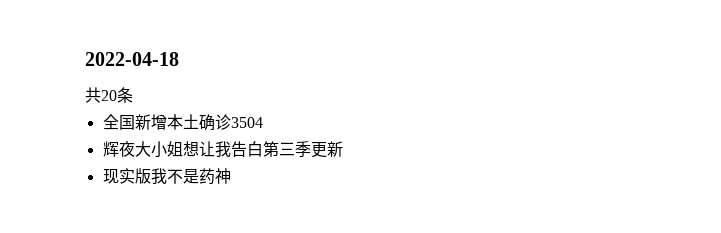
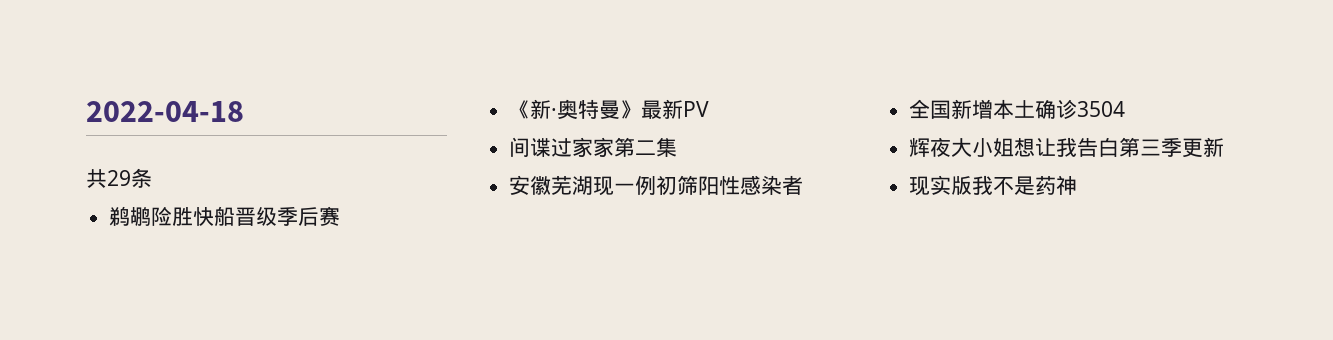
[101,90,117,101] 20 -> [107,170,131,186] 29
(133, 95) none -> [109,206,341,226] [509,99,710,120] [509,137,678,157] [509,175,804,196] // 鹈鹕险胜快船晋级季后赛 // 《新·奥特曼》最新PV // 间谍过家家第二集 // 安徽芜湖现一例初筛阳性感染者

